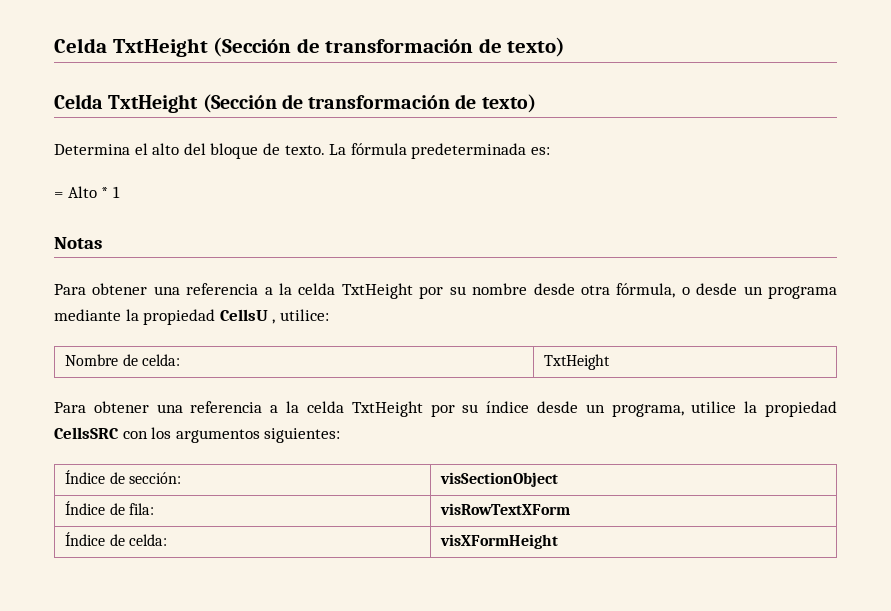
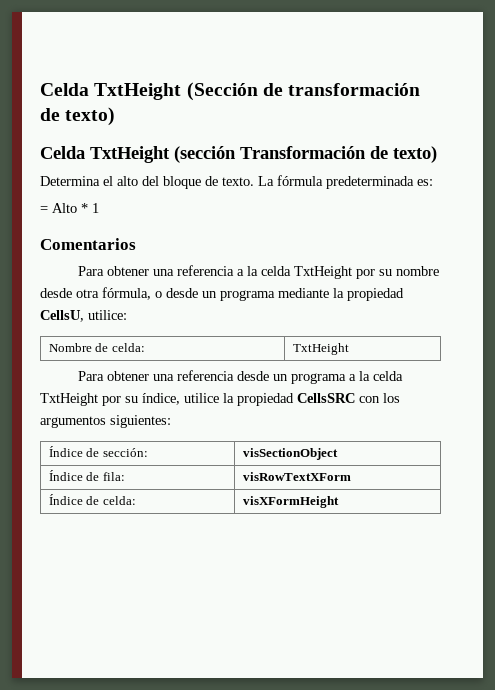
[202,94,451,113] (Sección de transformación -> [174,146,366,163] (sección Transformación
[54,237,102,249] Notas -> [40,238,136,250] Comentarios
[219,309,276,324] CellsU , -> [40,310,84,322] CellsU,
[270,401,684,417] a la celda TxtHeight por su índice desde un programa, -> [236,371,403,384] [40,393,180,406] desde un programa a la celda TxtHeight por su índice,

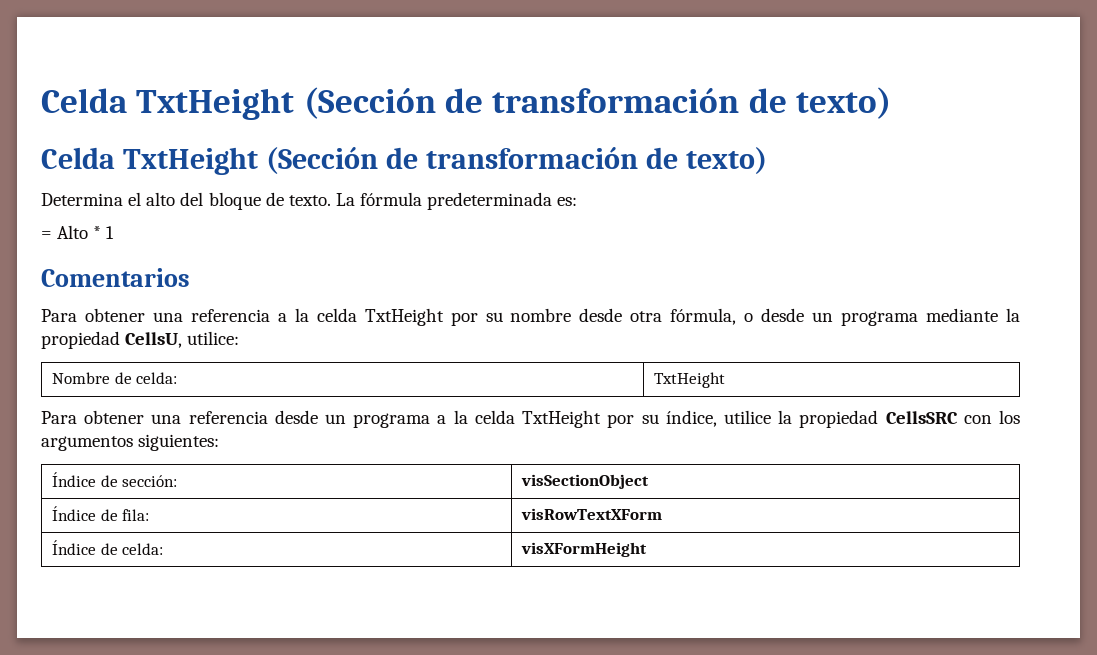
[174,146,366,163] (sección Transformación -> [265,147,638,174] (Sección de transformación

